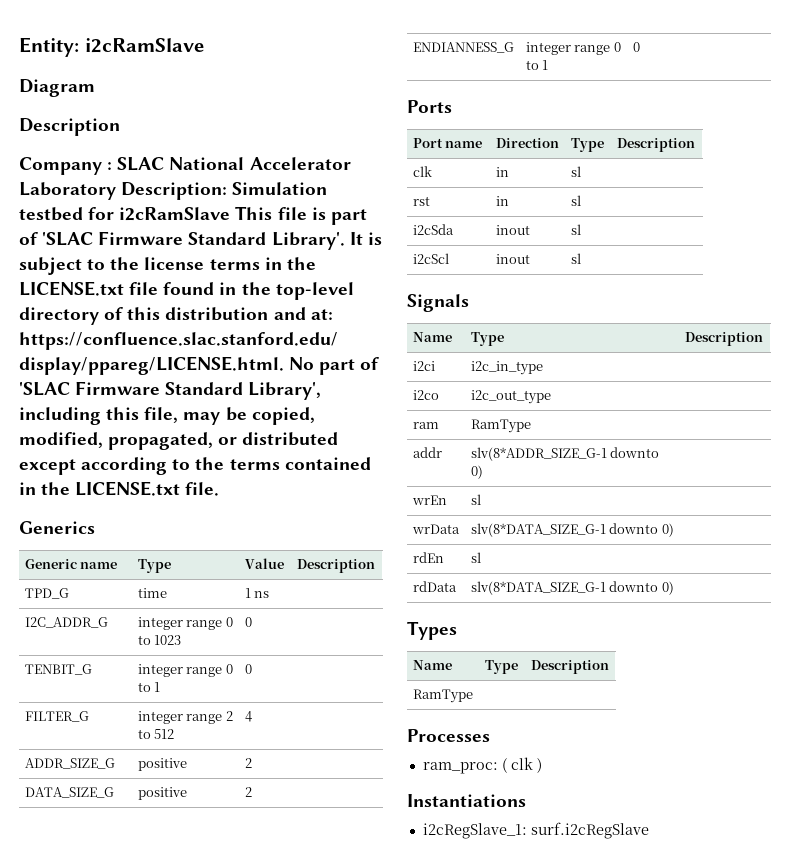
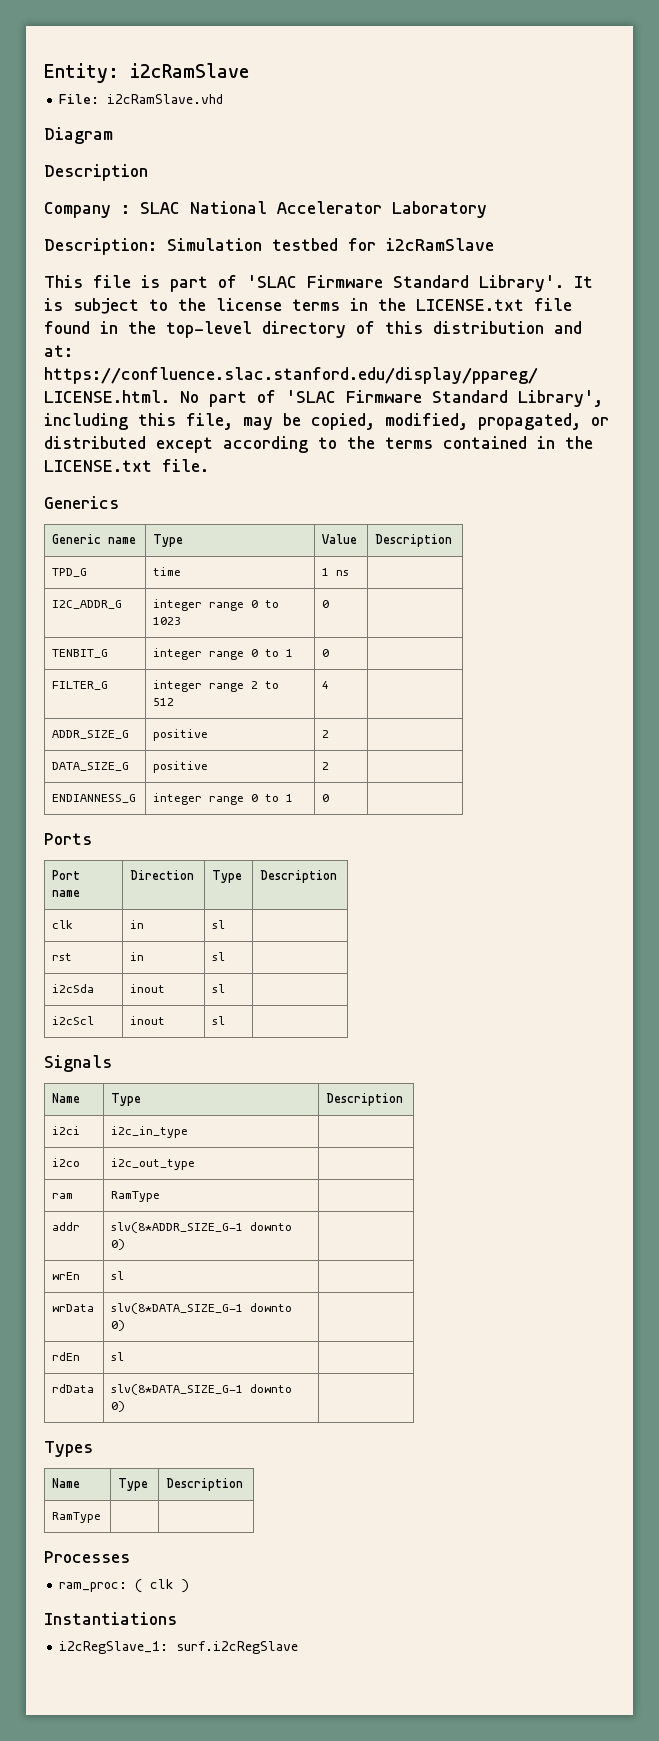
(204, 45) none -> [59,94,224,104] // File: i2cRamSlave.vhd
(116, 191) none -> (487, 209) //
(231, 214) none -> (494, 244) //

